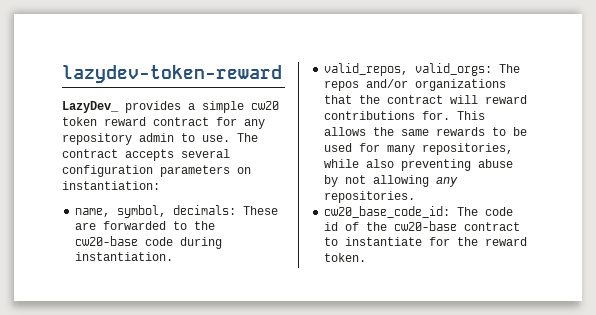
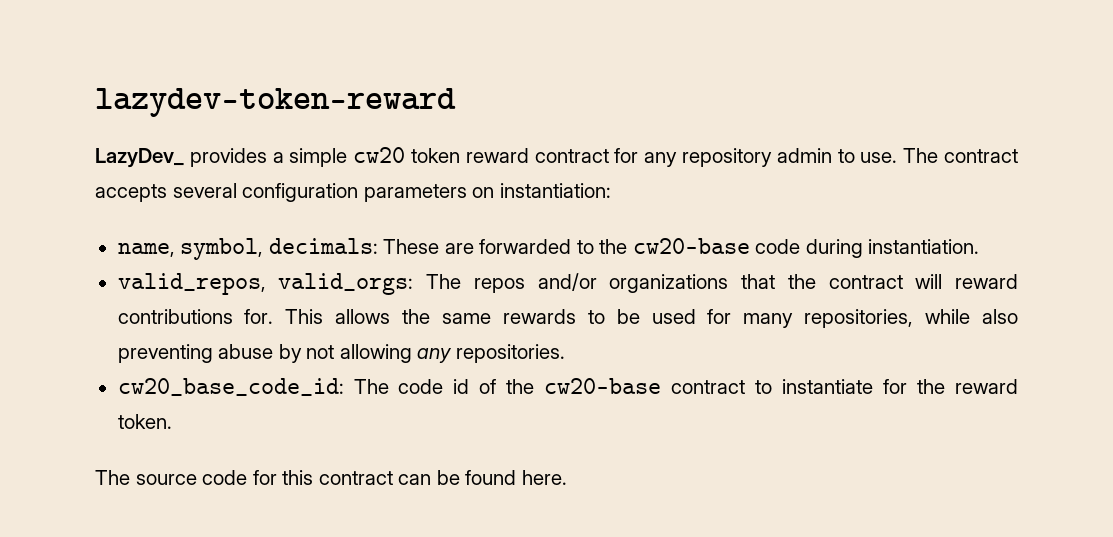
(367, 257) none -> [95,470,567,485] // The source code for this contract can be found here.

